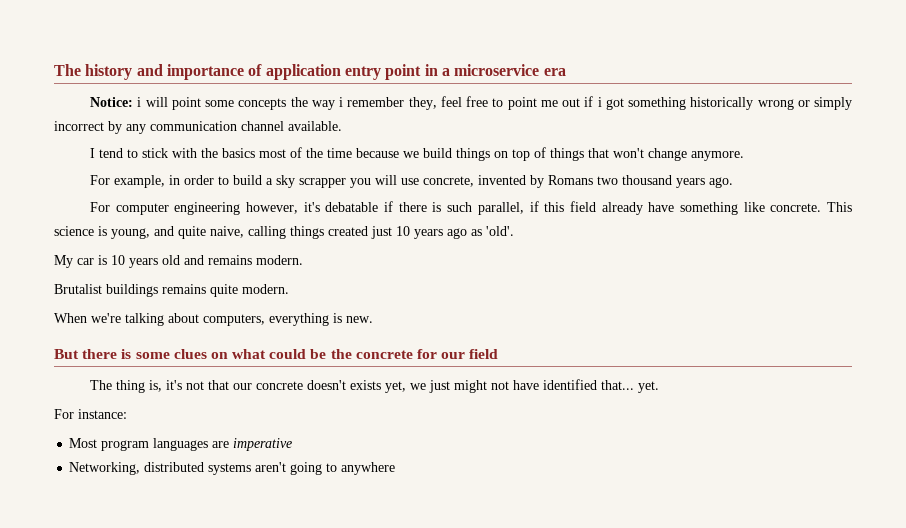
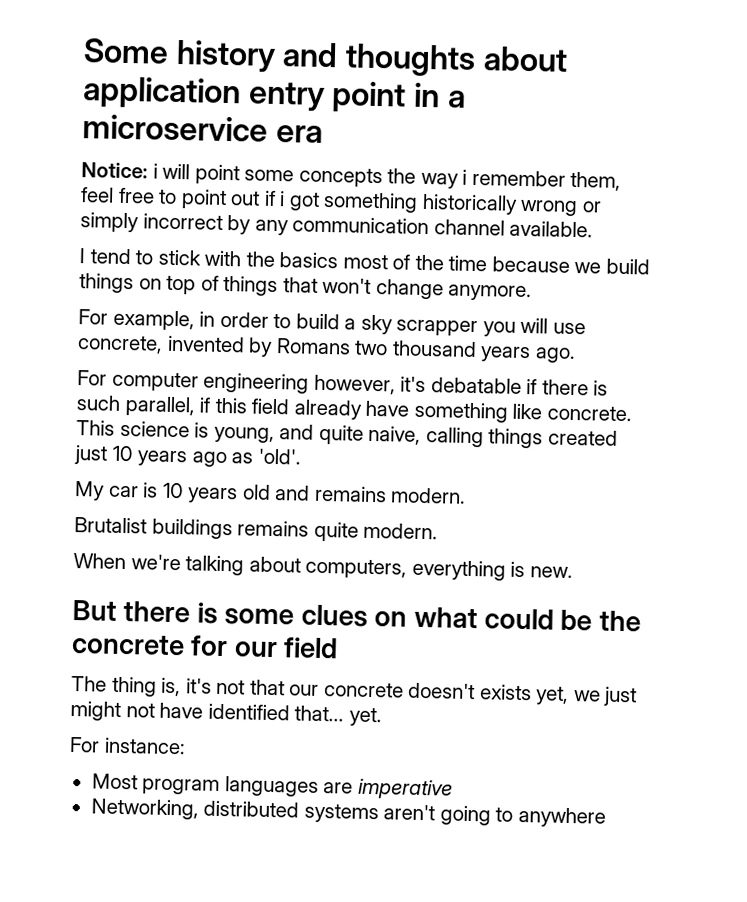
[54,64,81,76] The -> [83,38,169,64] Some
[166,64,263,80] importance of -> [344,43,568,77] thoughts about
[408,97,437,110] they, -> [570,171,622,191] them,
[540,100,558,107] me -> (227, 199) none

